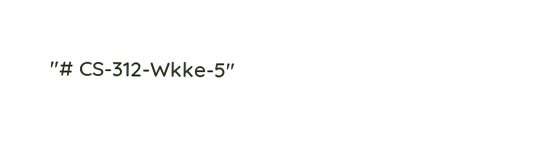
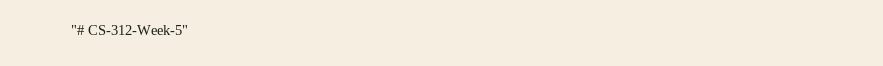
[78,60,236,78] CS-312-Wkke-5" -> [88,25,188,35] CS-312-Week-5"

